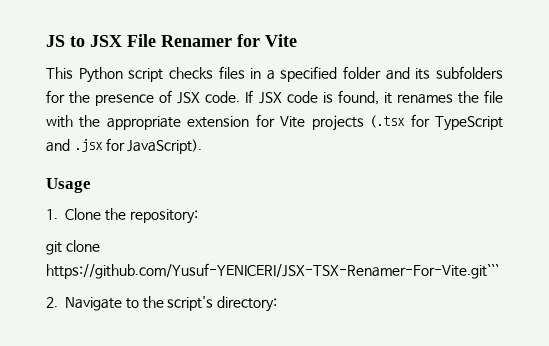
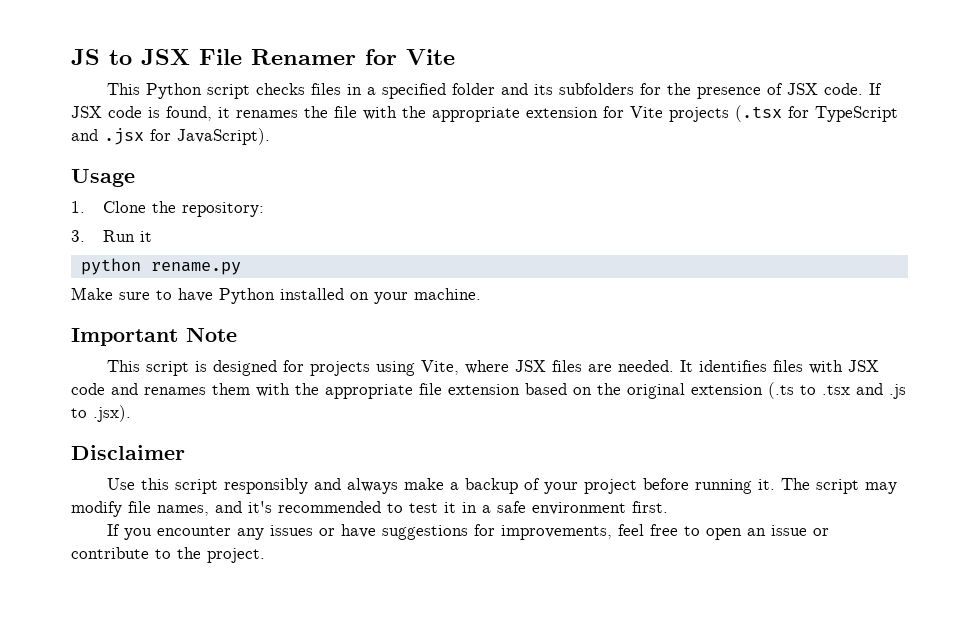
[46,240,100,255] [46,263,499,279] [46,296,278,312] git clone https://github.com/Yusuf-YENICERI/JSX-TSX-Renamer-For-Vite.git``` // 2. Navigate to the script's directory: -> [71,230,153,242] [80,258,241,275] [71,287,481,304] [71,327,237,346] [107,360,880,376] [71,382,906,399] [71,405,131,422] [71,445,185,460] [107,478,898,494] [71,501,668,517] [107,524,830,540] [71,547,265,563] 3. Run it // python rename.py // Make sure to have Python installed on your machine. // Important Note // This script is designed for projects using Vite, where JSX files are needed. It identifies files with JSX code and renames them with the appropriate file extension based on the original extension (.ts to .tsx and .js to .jsx). // Disclaimer // Use this script responsibly and always make a backup of your project before running it. The script may modify file names, and it's recommended to test it in a safe environment first. // If you encounter any issues or have suggestions for improvements, feel free to open an issue or contribute to the project.

